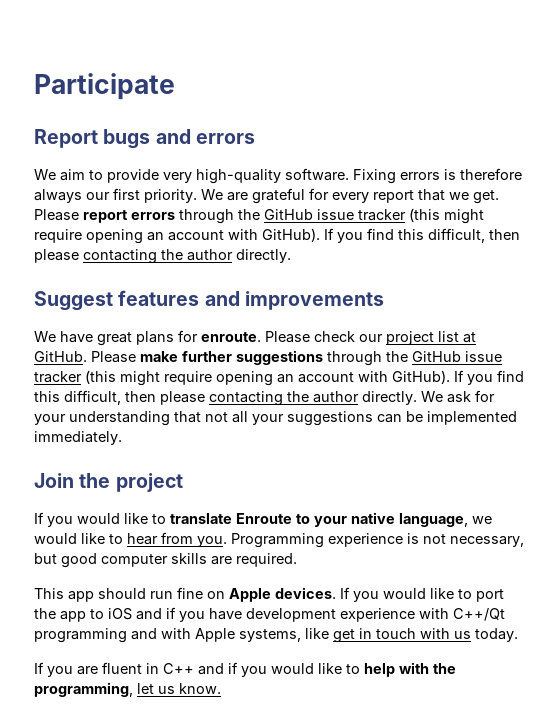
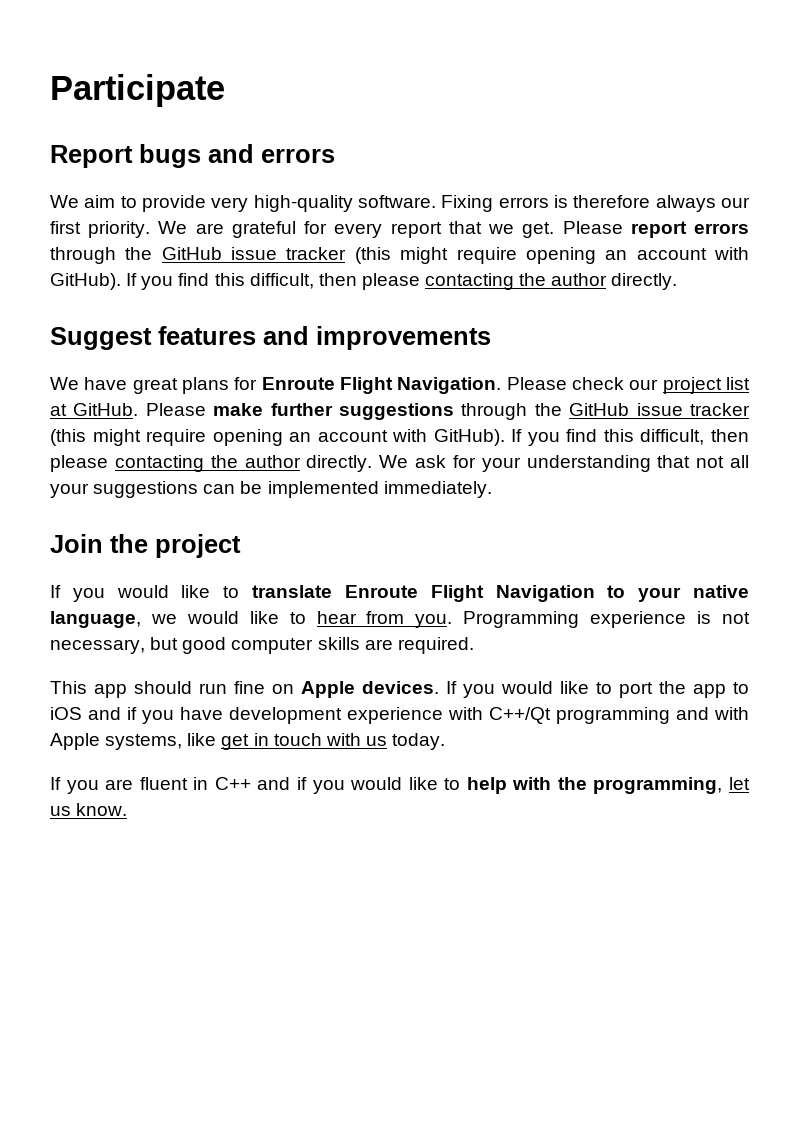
[201,332,261,342] enroute. -> [261,377,502,394] Enroute Flight Navigation.
(292, 518) none -> [430,585,595,602] Flight Navigation

